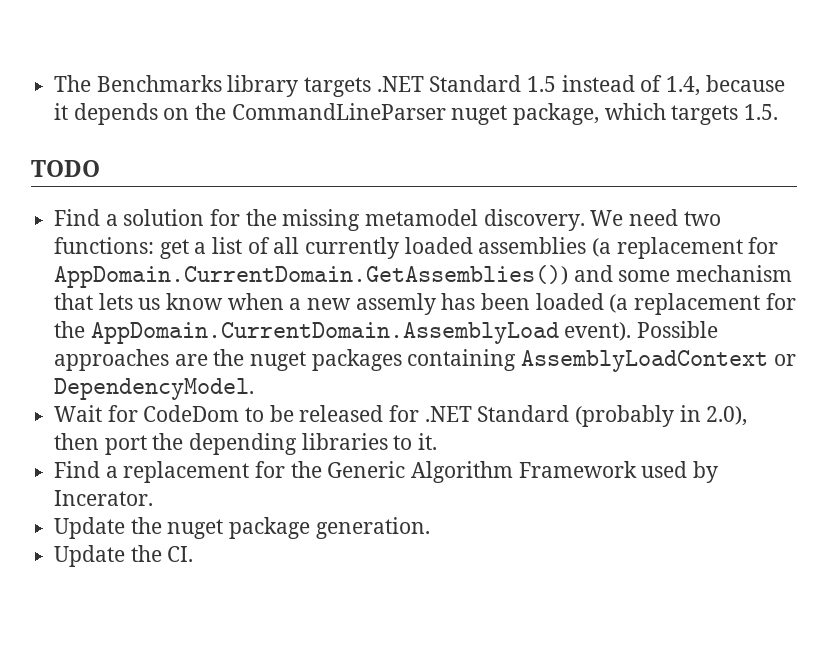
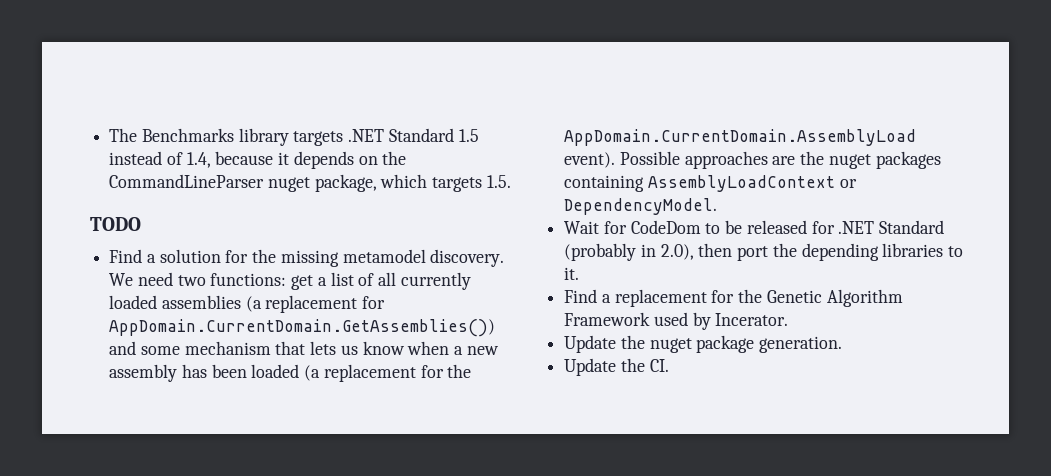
[355,293,436,315] assemly -> [109,364,178,382] assembly
[327,461,406,478] Generic -> [766,290,822,303] Genetic

